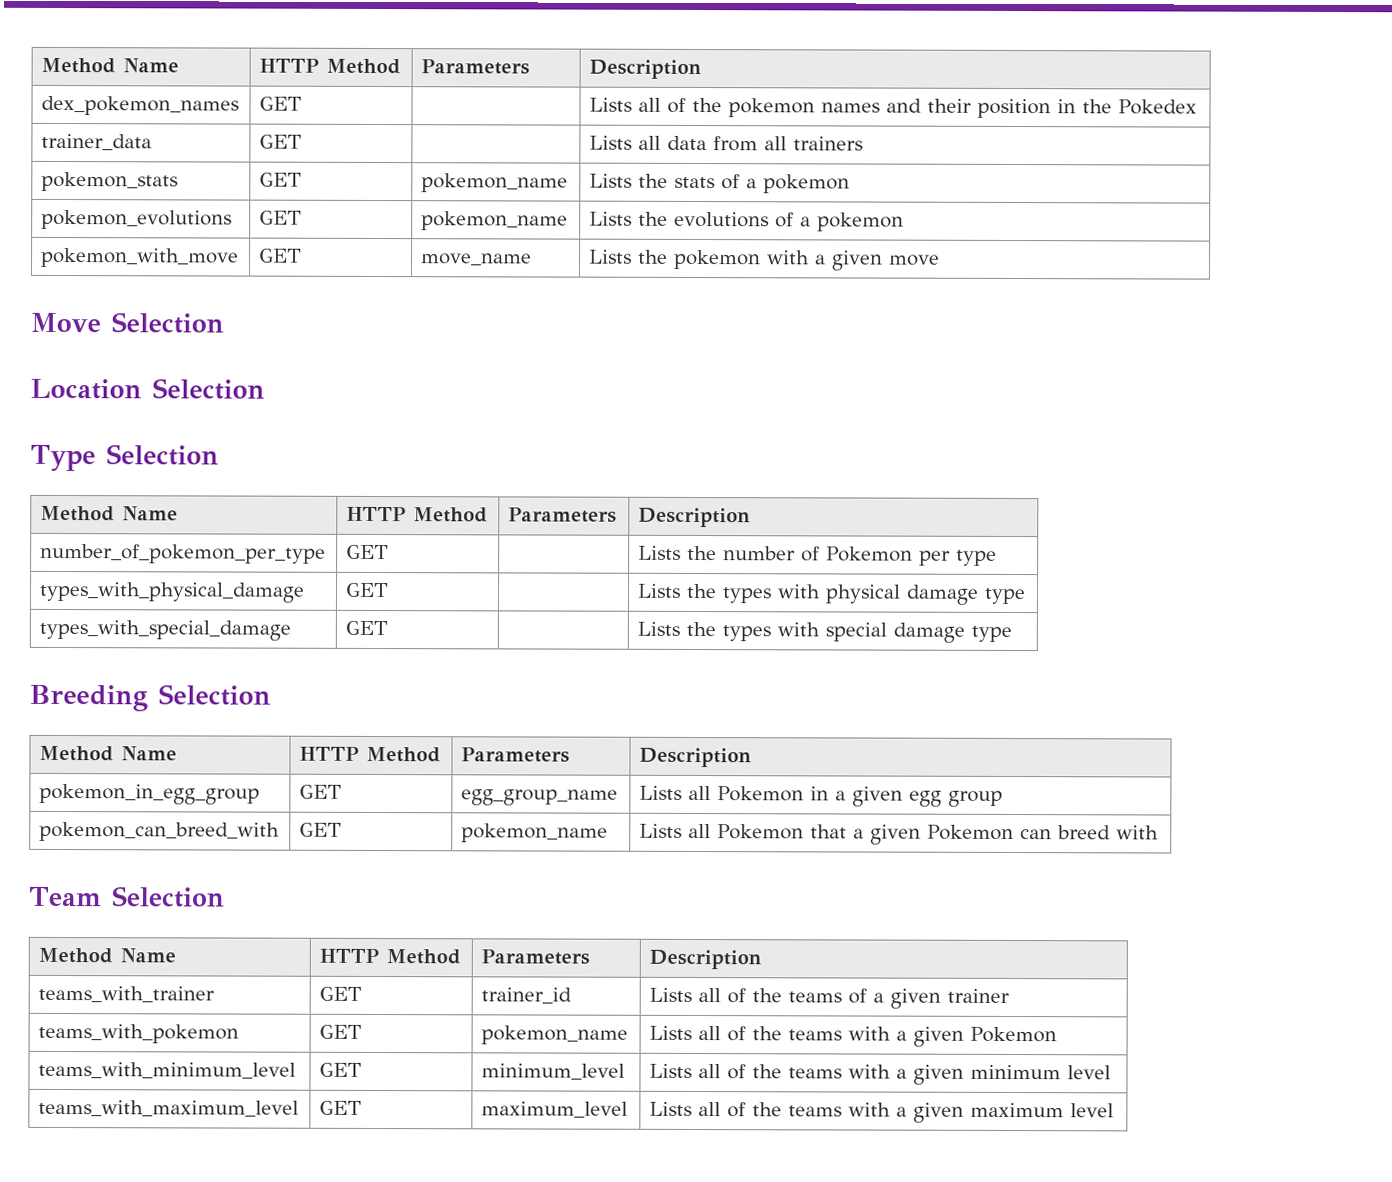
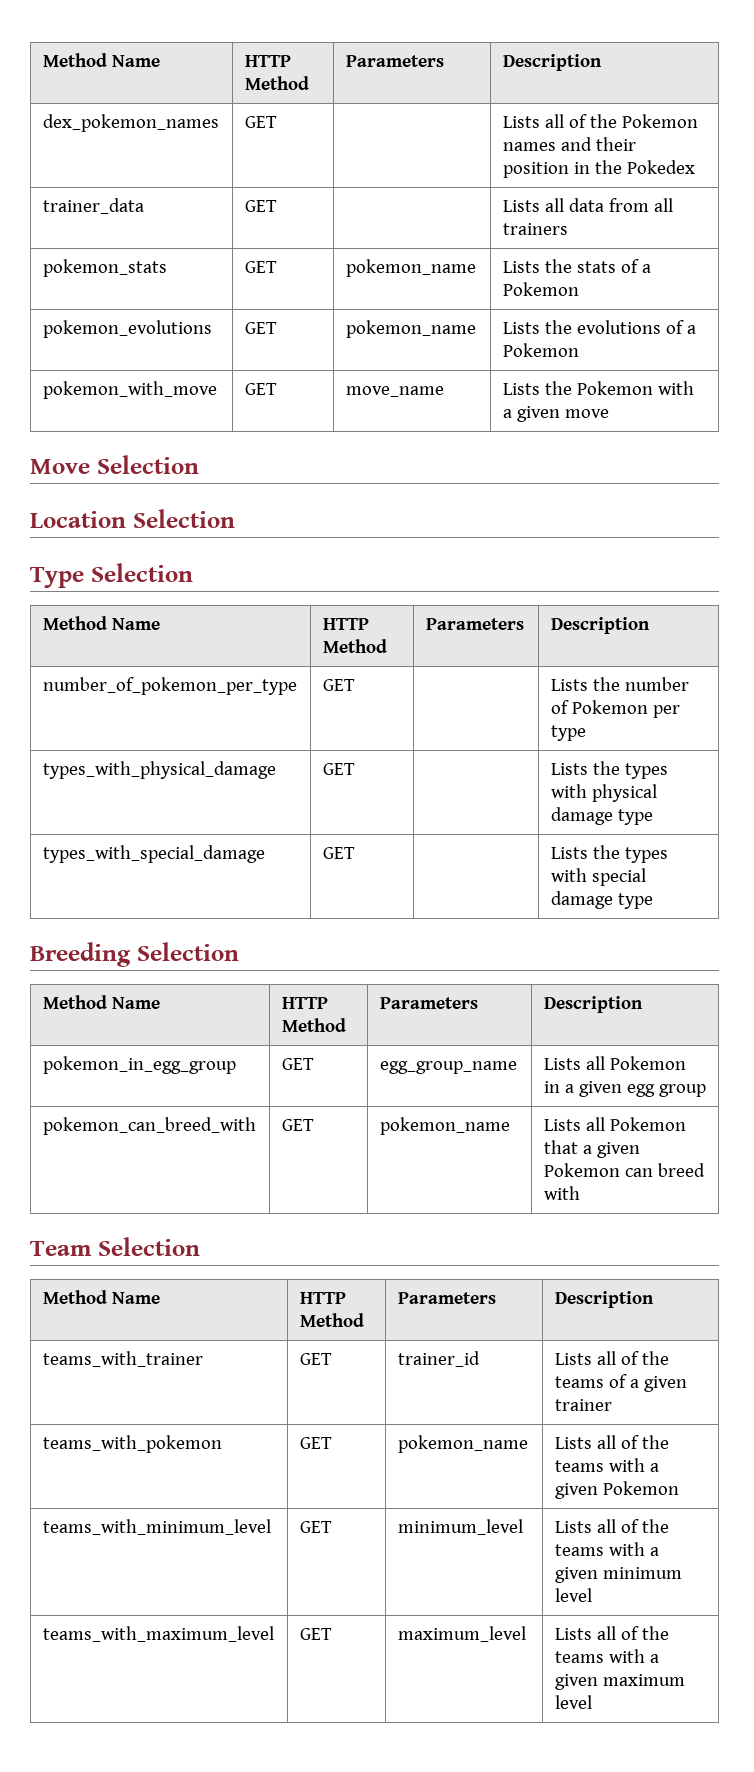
[728,98,816,118] pokemon -> [621,114,698,128] Pokemon
[763,174,851,194] pokemon -> [502,282,579,296] Pokemon
[817,212,905,232] pokemon -> [502,343,579,357] Pokemon
[674,249,762,270] pokemon -> [576,381,653,395] Pokemon

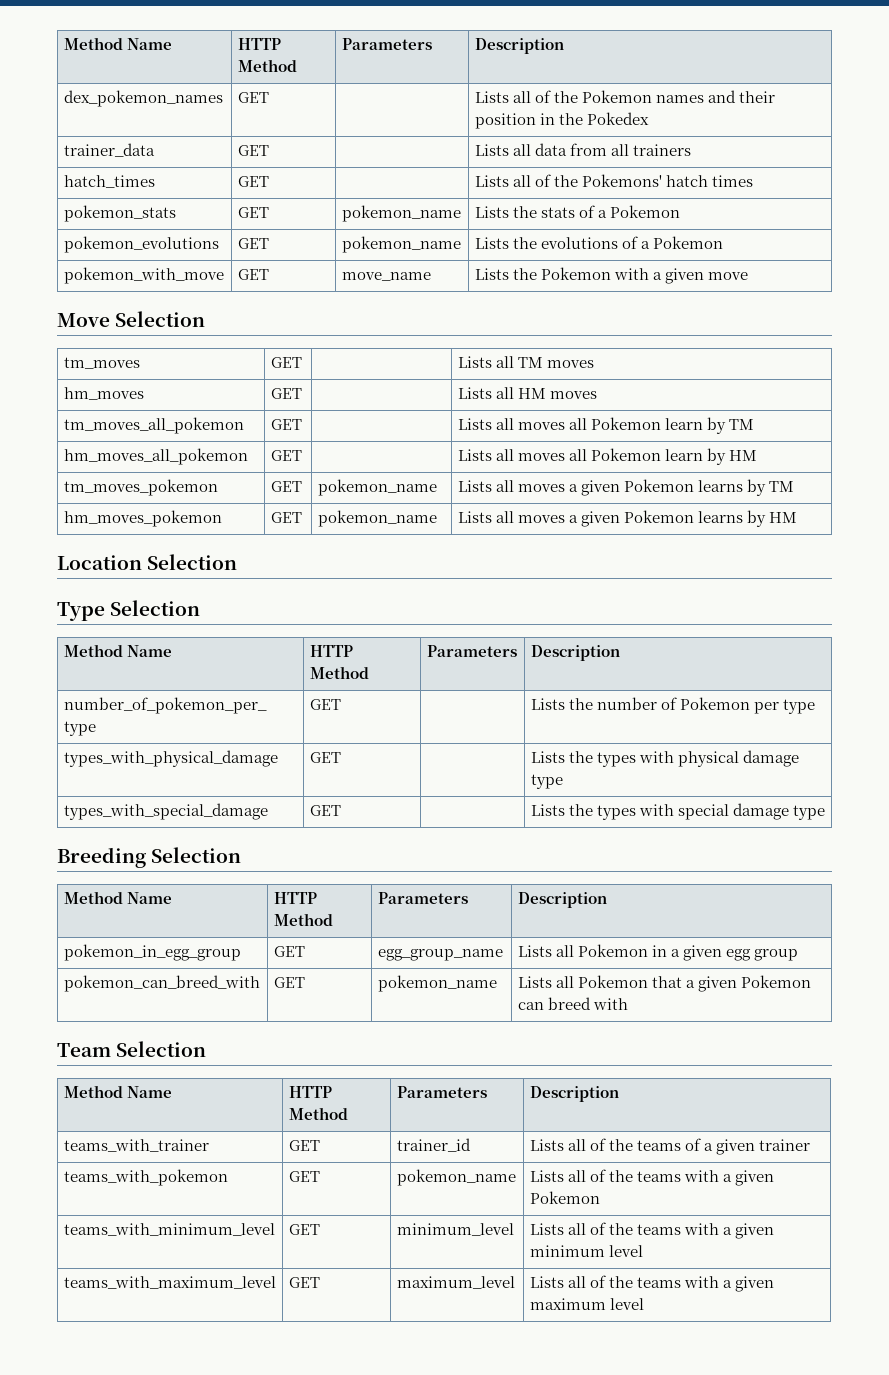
(568, 229) none -> [63,175,155,188] [237,176,269,187] [474,174,753,187] // hatch_times | GET | | Lists all of the Pokemons' hatch times
(199, 464) none -> [63,357,140,369] [270,357,302,368] [457,356,594,368] [63,387,144,400] [270,388,302,399] [457,387,597,399] [63,417,244,434] [270,419,302,430] [457,417,755,434] [63,448,248,465] [270,450,302,461] [457,448,758,465] [63,479,218,496] [270,481,302,492] [317,479,437,496] [457,479,795,496] [63,510,222,527] [270,512,302,523] [317,510,437,527] [457,510,798,527] // tm_moves | GET | | Lists all TM moves // hm_moves | GET | | Lists all HM moves // tm_moves_all_pokemon | GET | | Lists all moves all Pokemon learn by TM // hm_moves_all_pokemon | GET | | Lists all moves all Pokemon learn by HM // tm_moves_pokemon | GET | pokemon_name | Lists all moves a given Pokemon learns by TM // hm_moves_pokemon | GET | pokemon_name | Lists all moves a given Pokemon learns by HM

